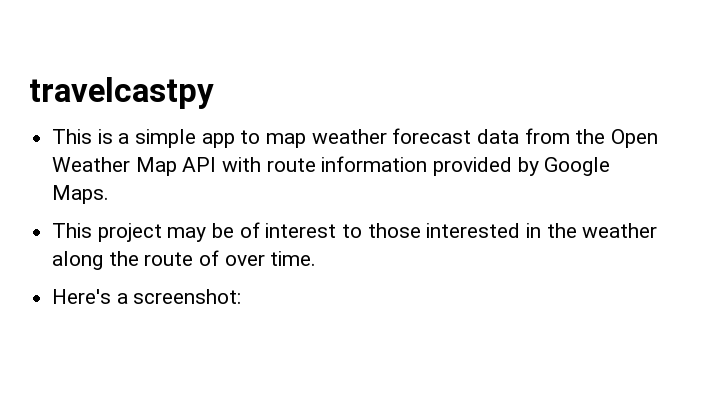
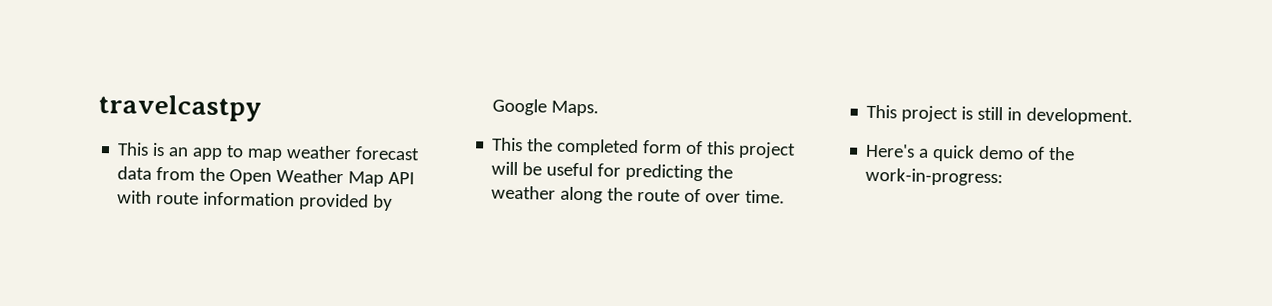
[118,129,197,148] a simple -> [168,147,190,157] an
[97,222,542,242] project may be of interest to those interested in -> [527,138,797,159] [491,161,704,182] the completed form of this project will be useful for predicting
[52,289,242,304] Here's a screenshot: -> [866,104,1134,126] [865,143,1076,162] [865,167,1004,187] This project is still in development. // Here's a quick demo of the work-in-progress:

